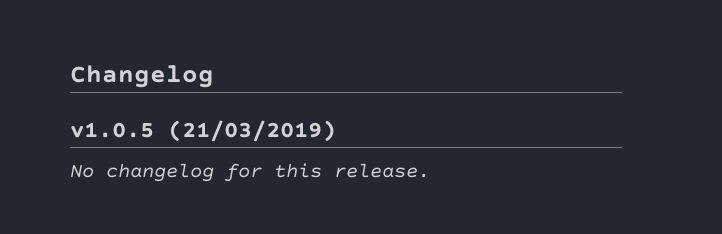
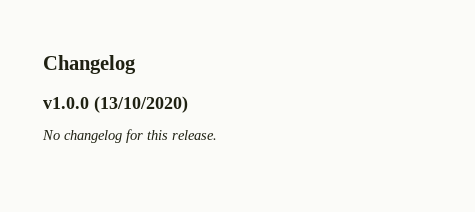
[70,120,336,142] v1.0.5 (21/03/2019) -> [43,96,188,113] v1.0.0 (13/10/2020)

